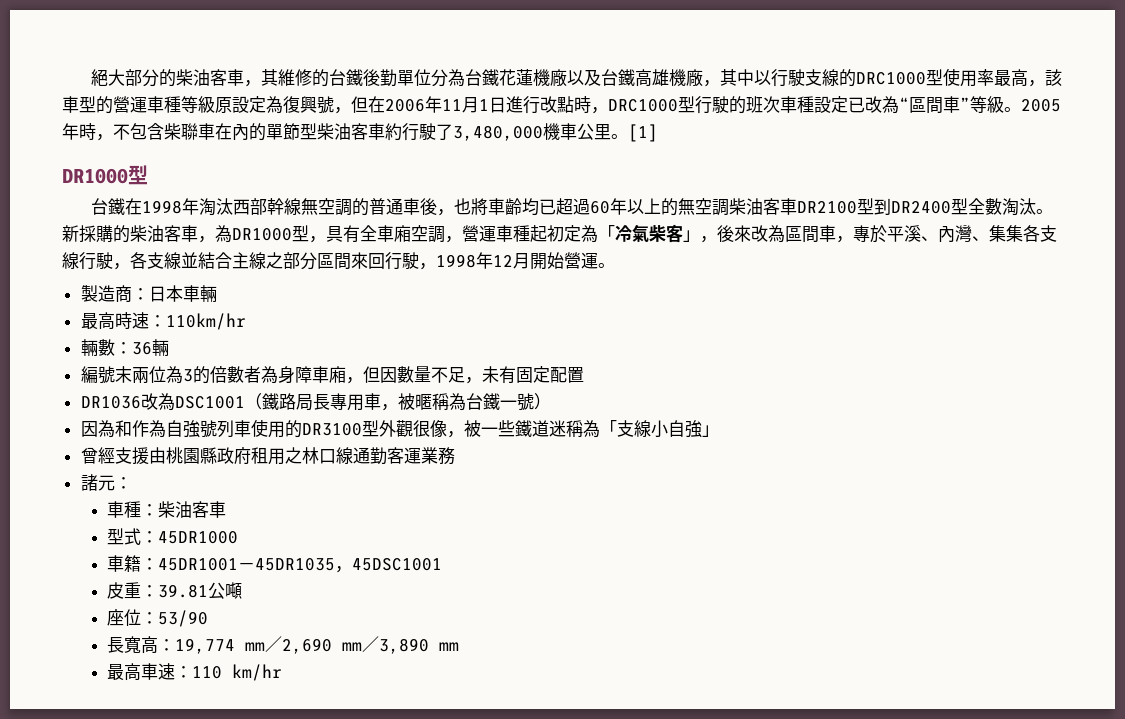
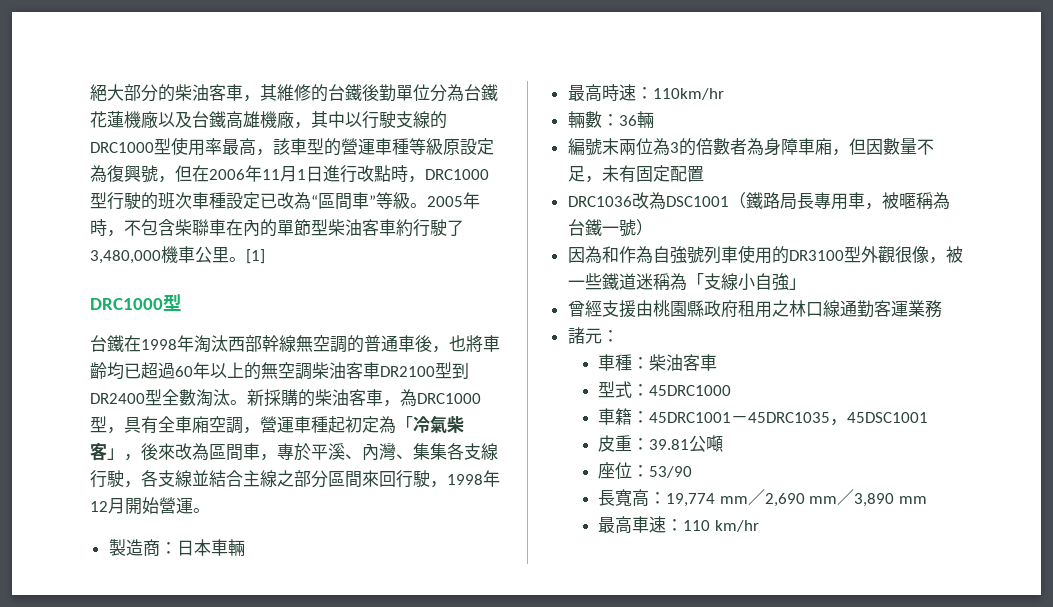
[62,168,128,184] DR1000 -> [90,298,163,310] DRC1000
[232,228,292,241] DR1000 -> [417,393,481,404] DRC1000
[80,396,141,409] DR1036 -> [567,196,632,207] DRC1036
[158,531,239,544] 45DR1000 -> [649,385,732,396] 45DRC1000
[158,558,336,571] 45DR1001－45DR1035 -> [649,412,831,423] 45DRC1001－45DRC1035

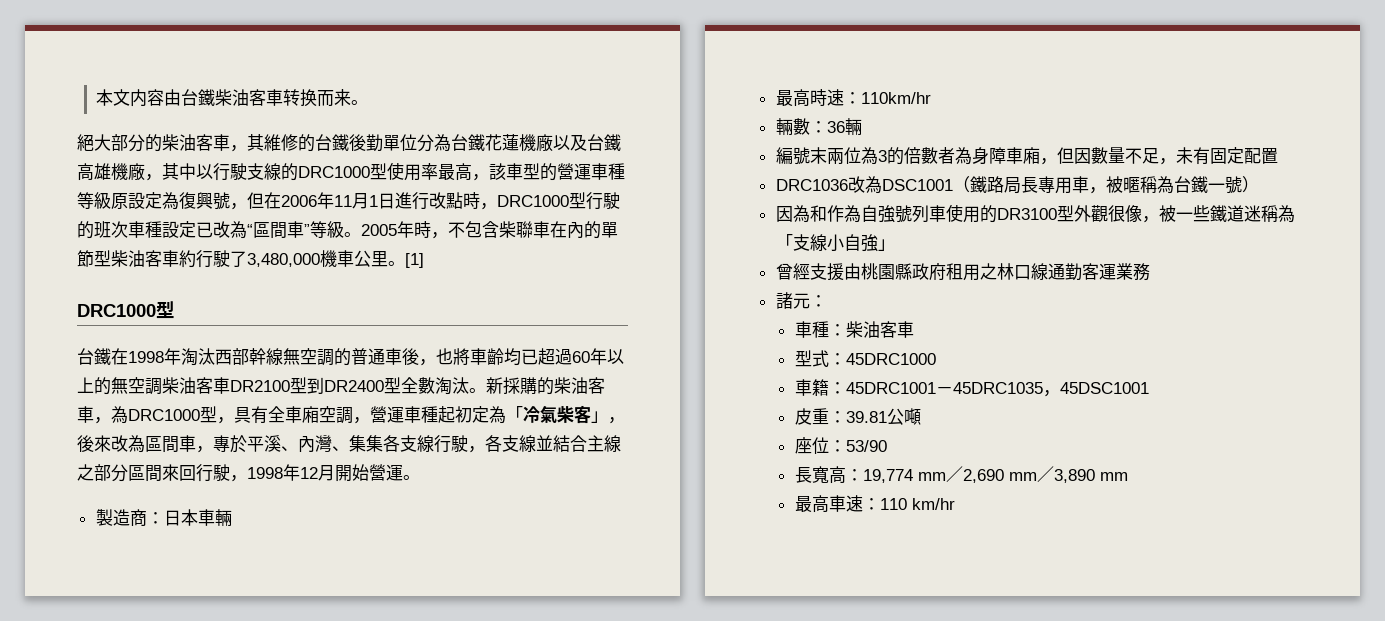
(90, 92) none -> [95,89,368,107] 本文内容由台鐵柴油客車转换而来。 //

